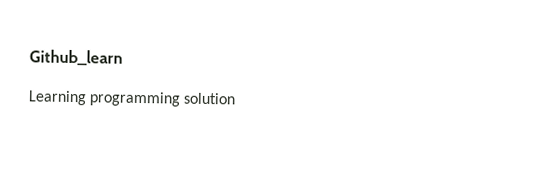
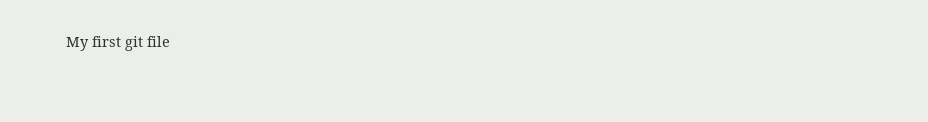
[29,49,123,66] [28,90,237,107] Github_learn // Learning programming solution -> [66,36,170,51] My first git file

